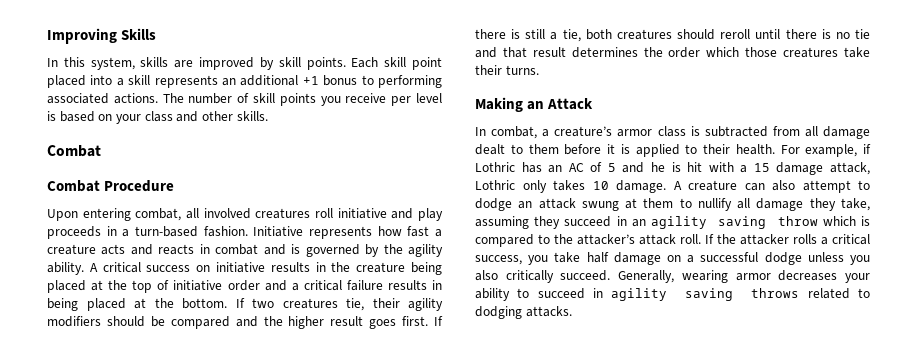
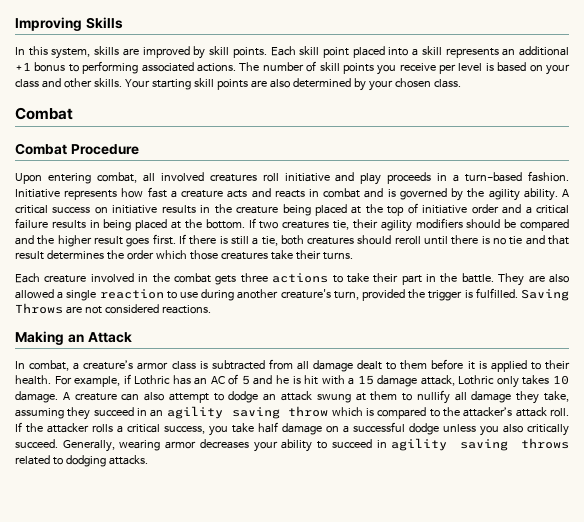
(268, 116) none -> [124,78,461,91] Your starting skill points are also determined by your chosen class.
(539, 70) none -> [15,273,570,286] [15,288,569,301] [15,303,211,314] // Each creature involved in the combat gets three actions to take their part in the battle. They are also allowed a single reaction to use during another creature's turn, provided the trigger is fulfilled. Saving Throws are not considered reactions.

